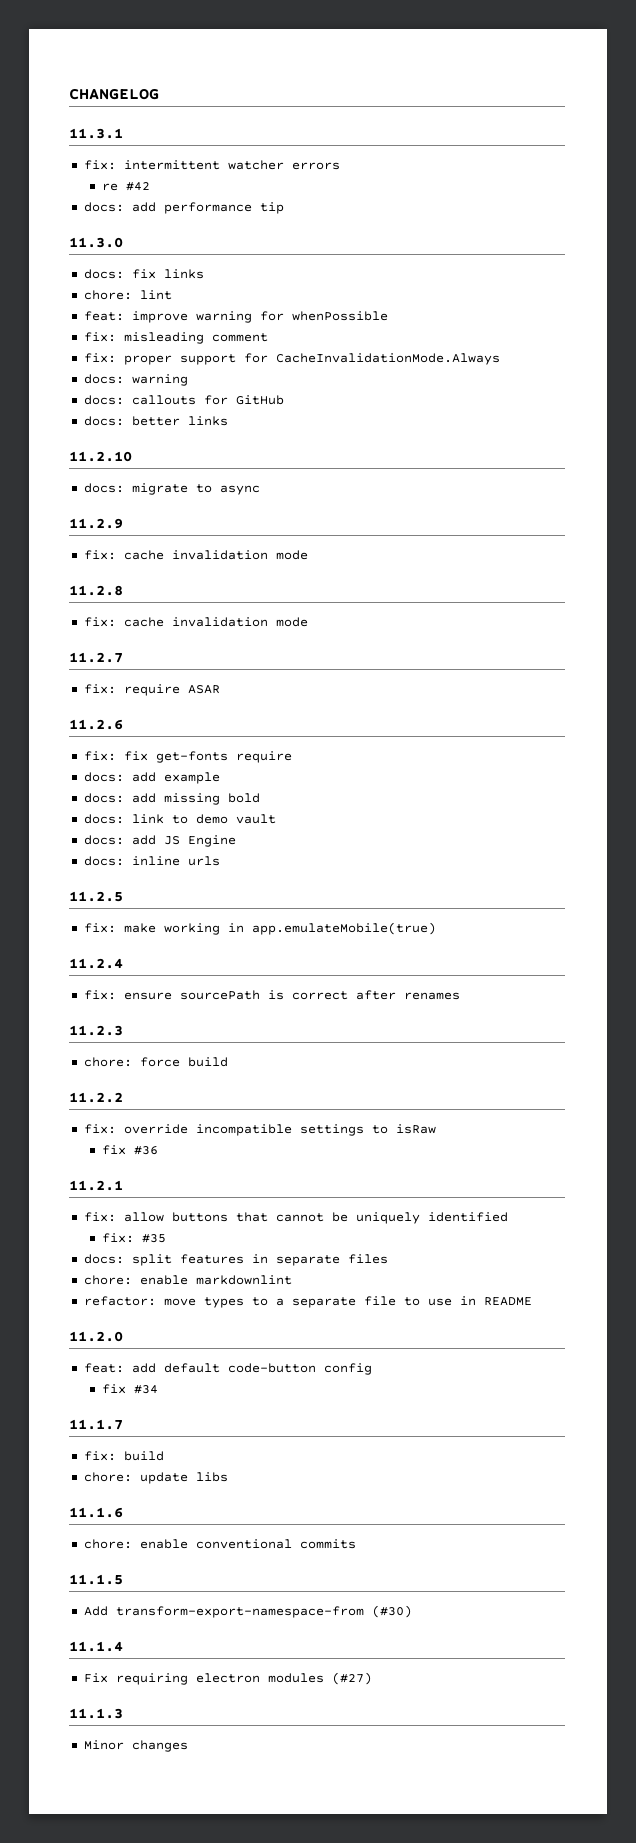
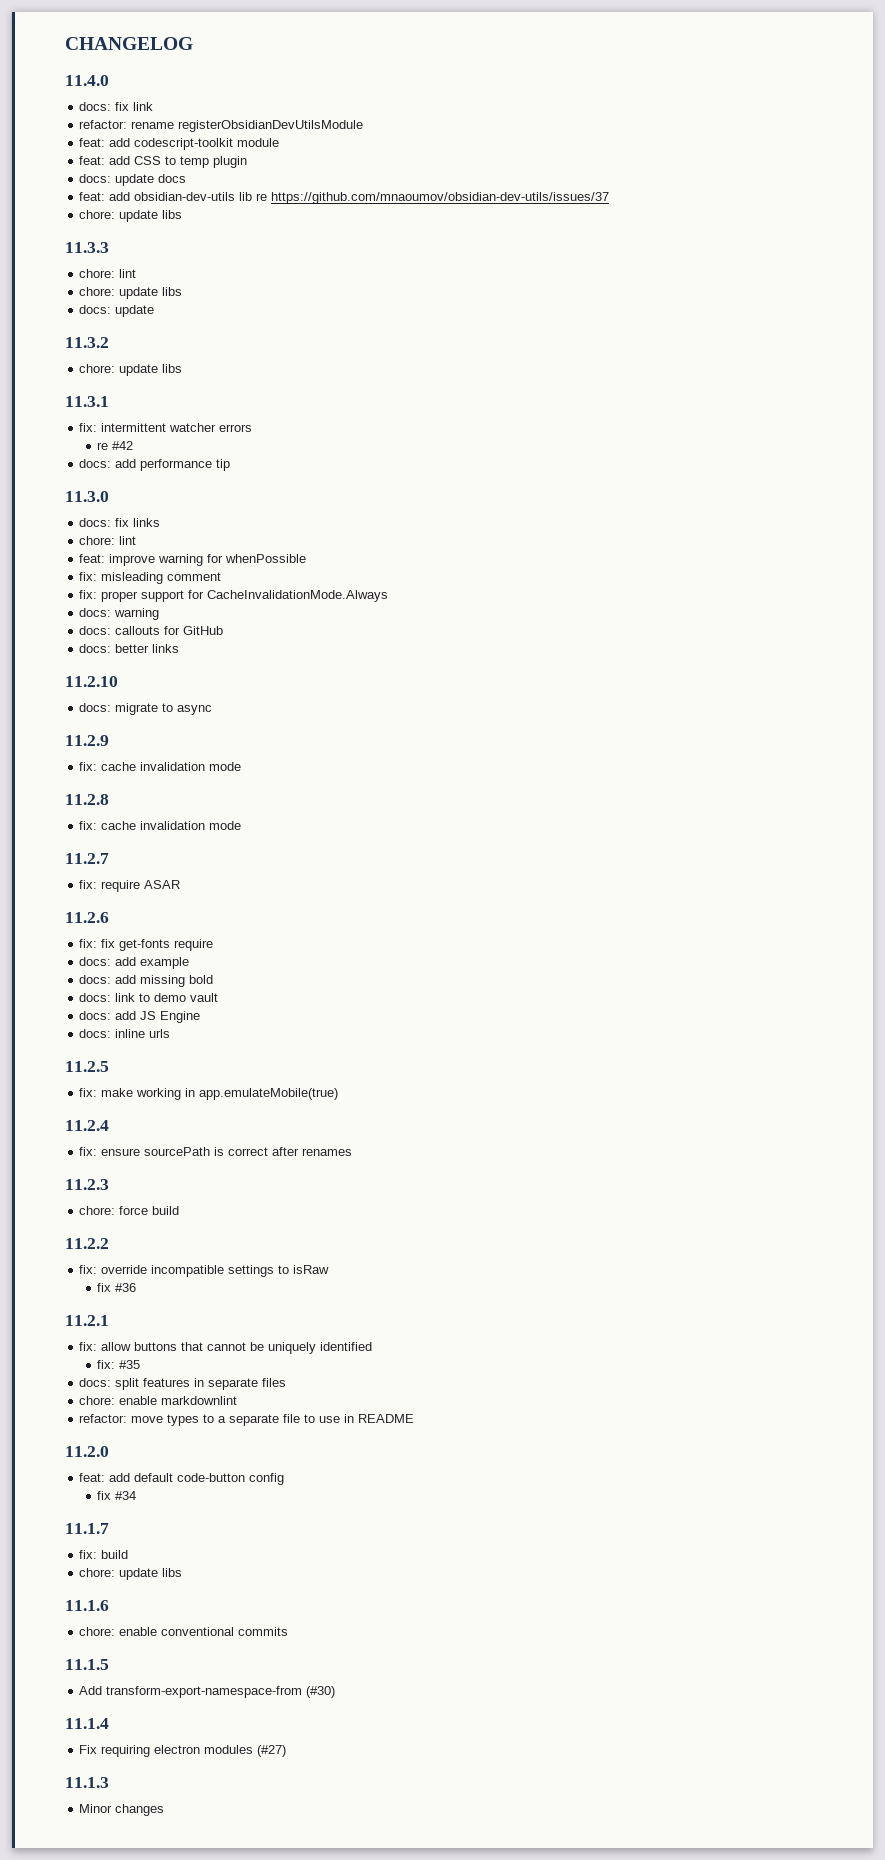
(159, 94) none -> [65,75,109,86] [79,102,154,111] [79,120,364,132] [79,138,280,150] [79,156,248,168] [79,174,187,186] [79,192,610,204] [79,210,183,222] [65,242,109,253] [79,269,137,278] [79,287,183,299] [79,305,155,317] [65,337,109,348] [79,364,183,376] // 11.4.0 // docs: fix link // refactor: rename registerObsidianDevUtilsModule // feat: add codescript-toolkit module // feat: add CSS to temp plugin // docs: update docs // feat: add obsidian-dev-utils lib re https://github.com/mnaoumov/obsidian-dev-utils/issues/37 // chore: update libs // 11.3.3 // chore: lint // chore: update libs // docs: update // 11.3.2 // chore: update libs

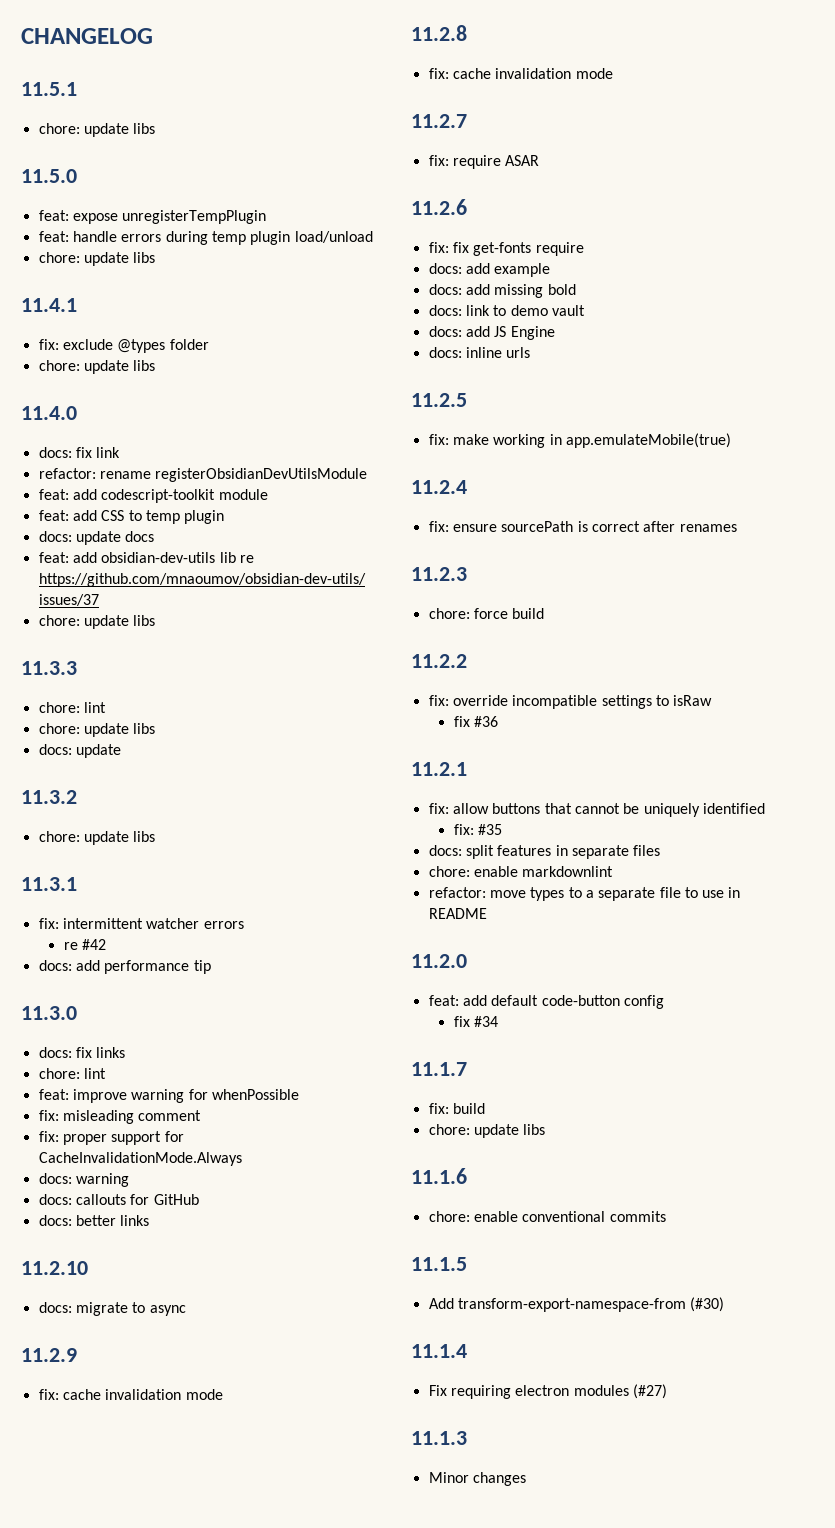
(193, 43) none -> [21,82,77,96] [38,123,156,137] [21,169,77,183] [38,210,267,224] [38,231,373,245] [38,252,156,266] [21,298,77,312] [38,339,209,353] [38,360,156,374] // 11.5.1 // chore: update libs // 11.5.0 // feat: expose unregisterTempPlugin // feat: handle errors during temp plugin load/unload // chore: update libs // 11.4.1 // fix: exclude @types folder // chore: update libs

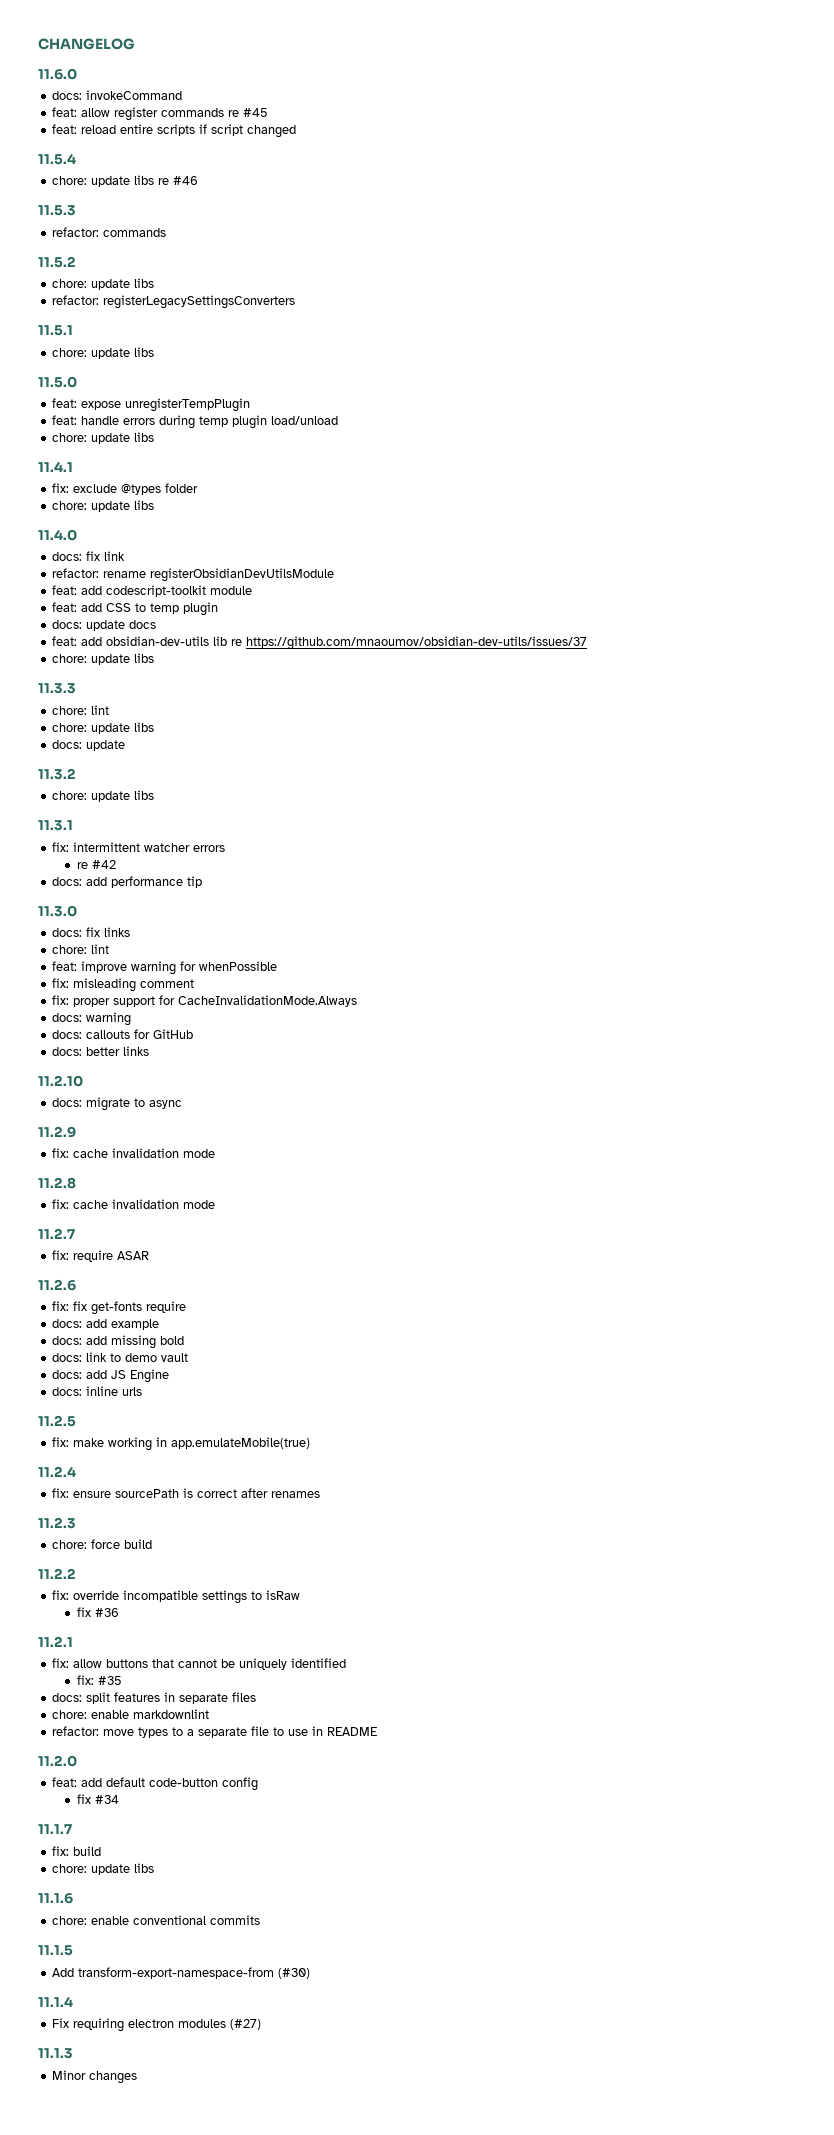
(153, 36) none -> [38,68,77,80] [52,90,183,100] [52,107,269,121] [52,124,297,138] [38,153,76,165] [52,175,199,187] [38,205,76,216] [52,227,167,237] [38,256,76,268] [52,278,155,290] [52,295,296,309] // 11.6.0 // docs: invokeCommand // feat: allow register commands re #45 // feat: reload entire scripts if script changed // 11.5.4 // chore: update libs re #46 // 11.5.3 // refactor: commands // 11.5.2 // chore: update libs // refactor: registerLegacySettingsConverters

